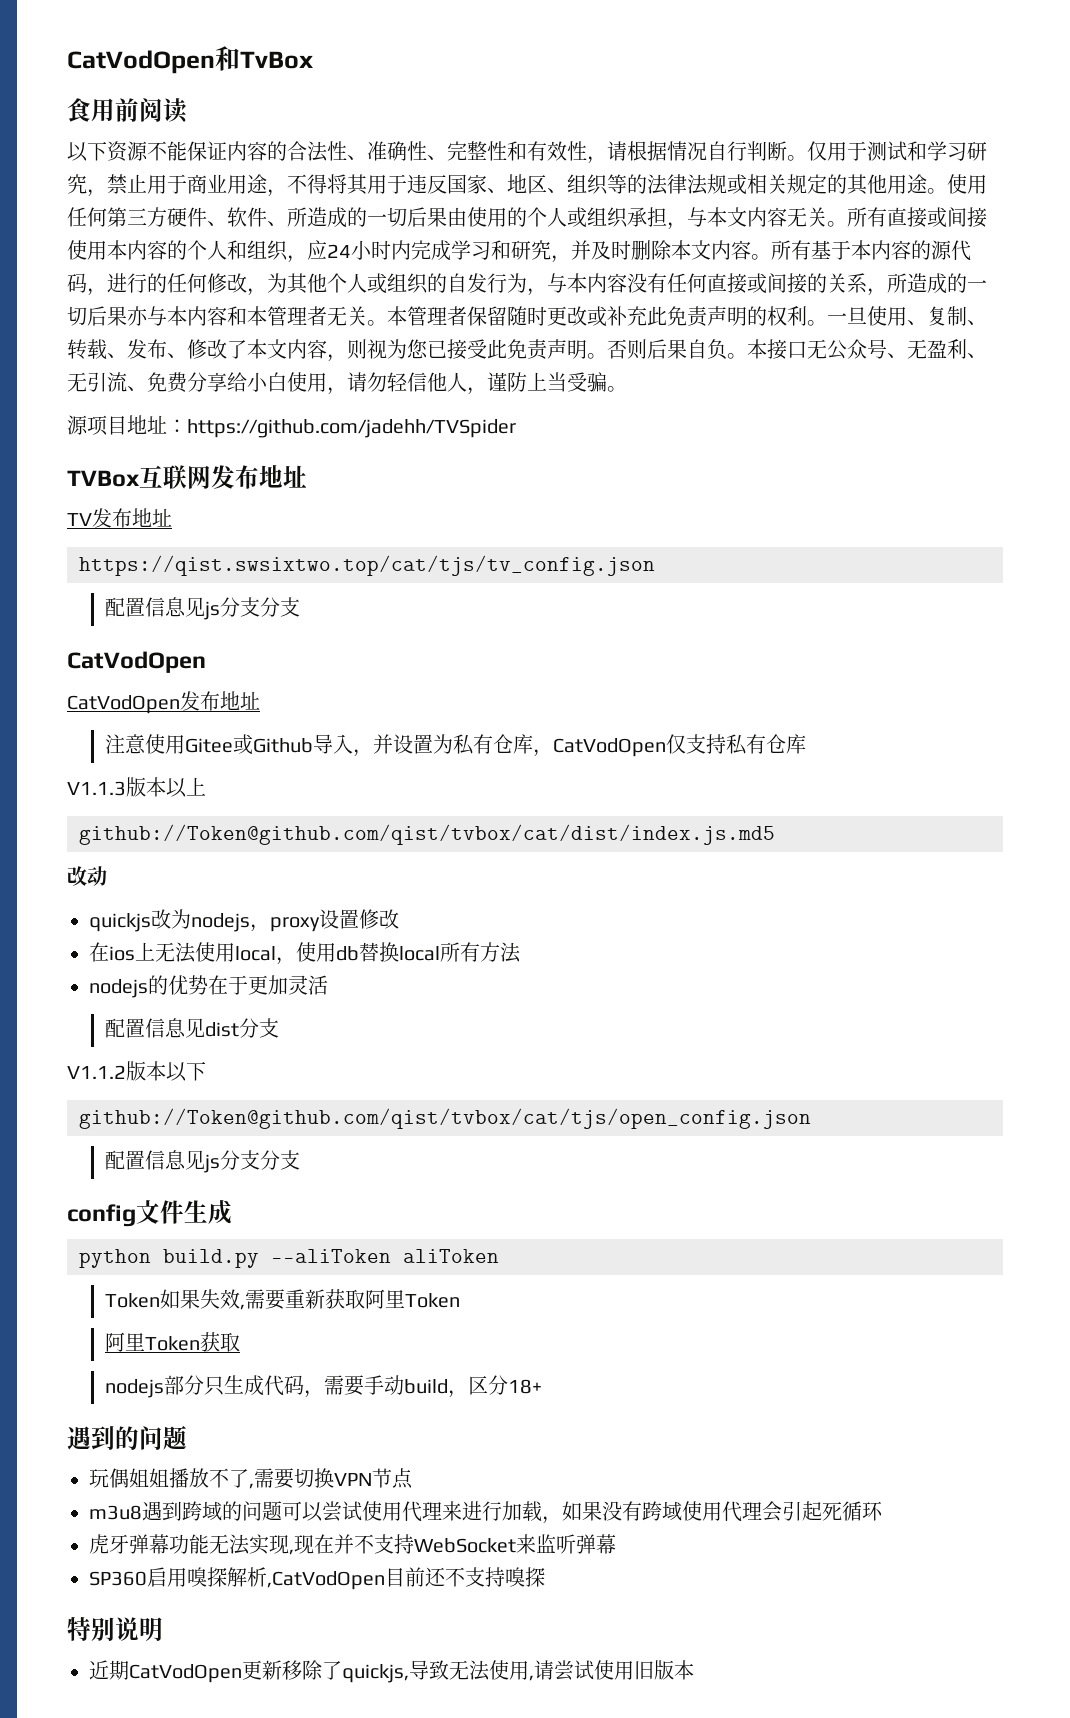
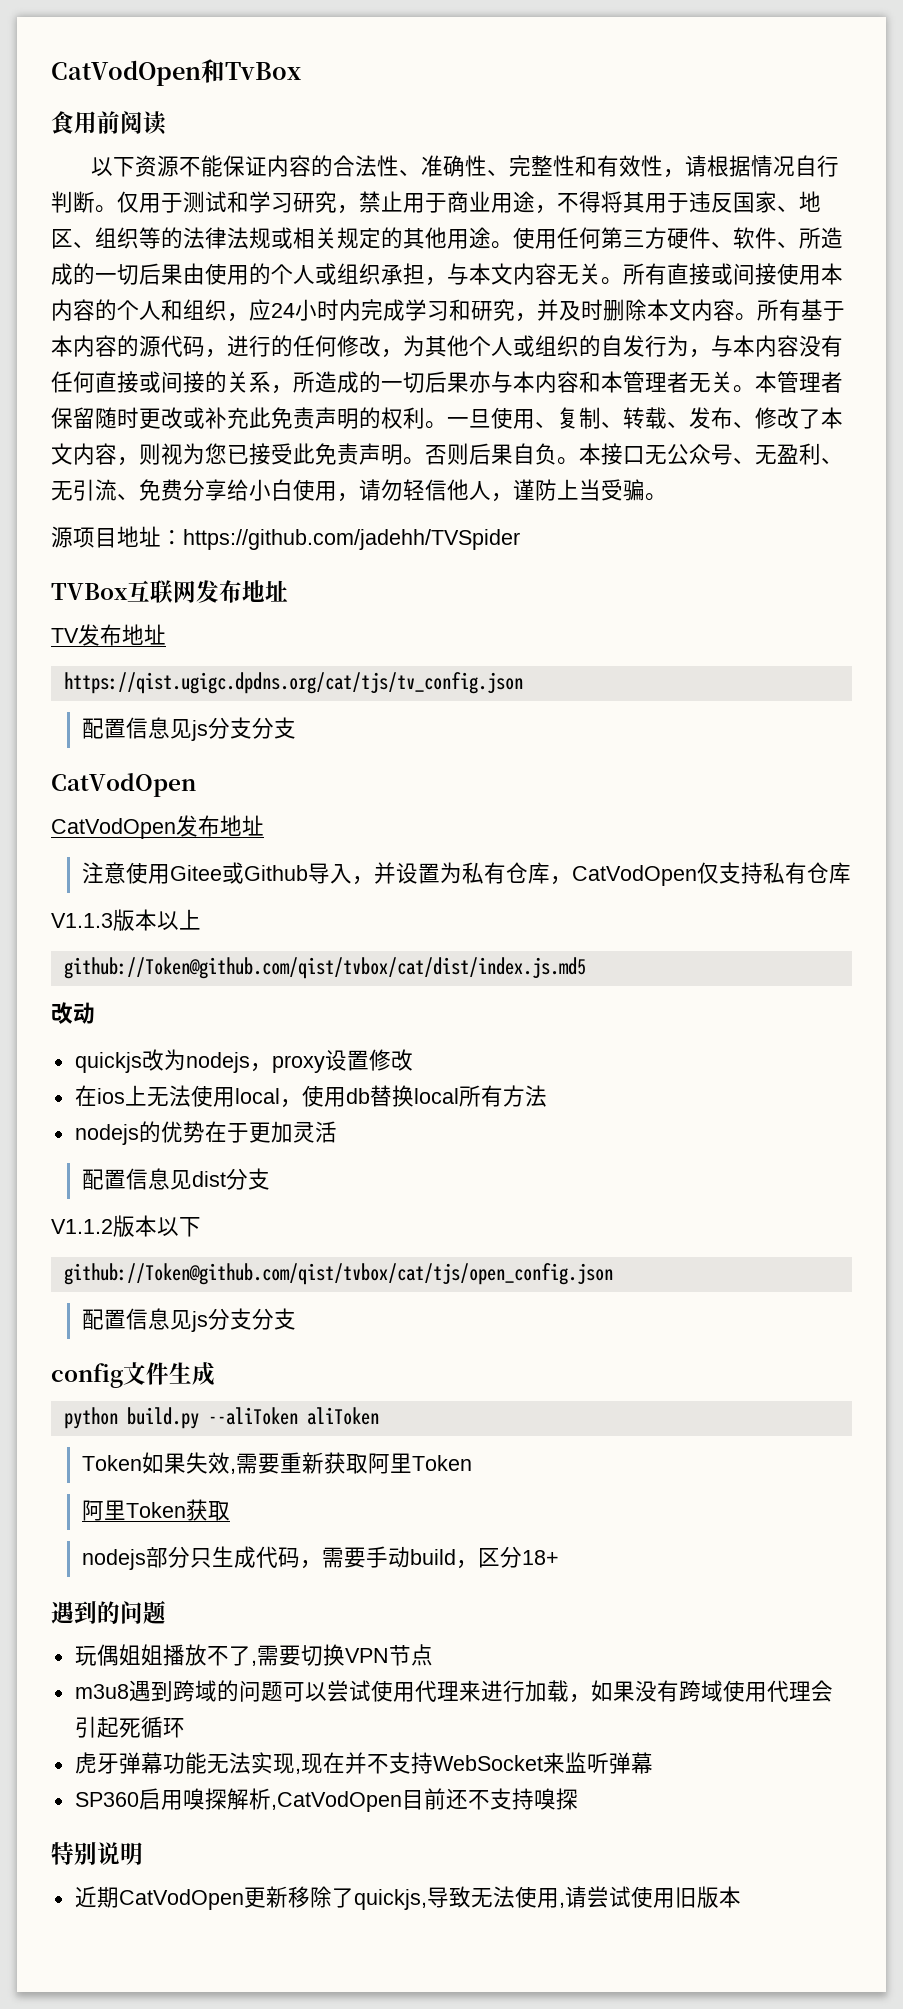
[79,555,655,576] https://qist.swsixtwo.top/cat/tjs/tv_config.json -> [63,672,523,694] https://qist.ugigc.dpdns.org/cat/tjs/tv_config.json

